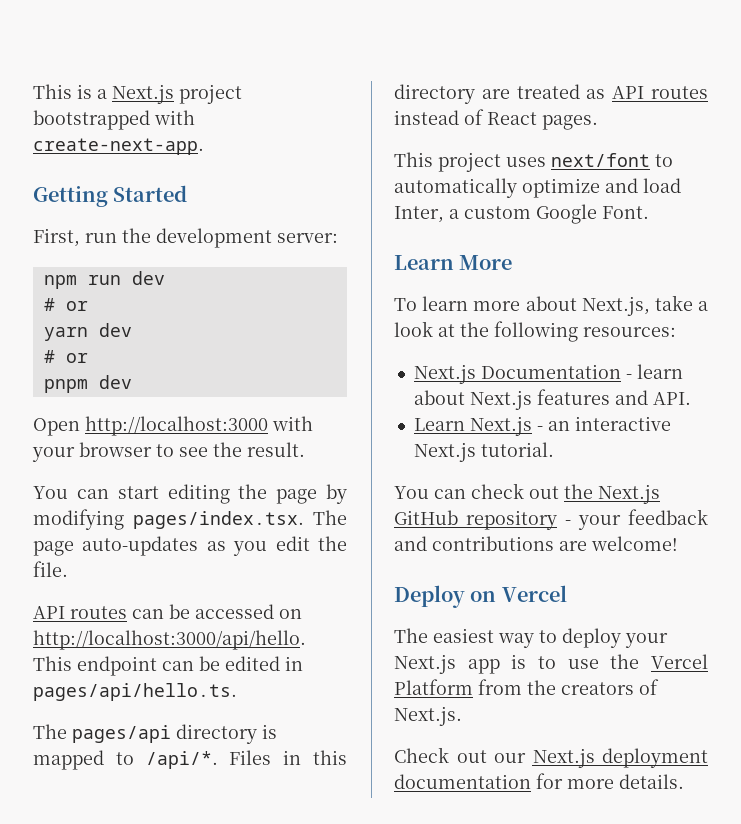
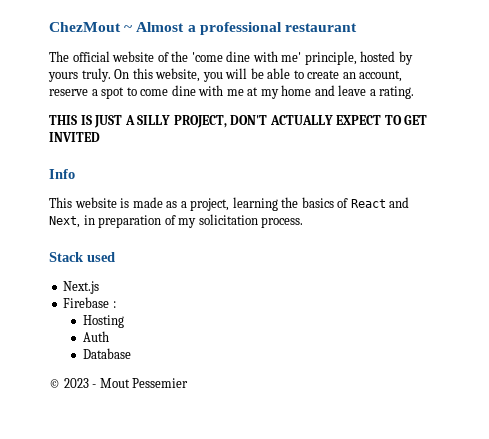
[33,84,242,104] [33,110,195,130] [33,138,204,155] [33,185,188,207] [33,228,338,248] [43,271,165,289] [43,298,88,311] [43,323,132,341] [43,350,88,363] [43,375,132,393] [33,416,313,436] [32,442,305,462] [33,484,347,504] [33,509,347,530] [33,536,347,556] [33,561,68,577] [33,604,302,619] [33,630,306,650] [33,656,303,676] [33,683,237,701] [33,724,277,744] [33,750,348,770] [394,84,708,104] [394,109,598,130] [394,152,673,172] [394,178,681,198] [394,204,649,224] [394,255,513,270] [394,295,708,316] [394,321,676,342] [413,364,683,384] [413,389,691,410] [413,416,671,436] [413,442,554,462] [394,483,660,504] [394,509,708,530] [394,536,678,551] [394,585,567,608] [394,628,668,648] [394,654,708,674] [394,679,659,695] [394,706,462,726] [394,747,708,768] [394,773,684,789] This is a Next.js project bootstrapped with create-next-app. // Getting Started // First, run the development server: // npm run dev // # or // yarn dev // # or // pnpm dev // Open http://localhost:3000 with your browser to see the result. // You can start editing the page by modifying pages/index.tsx. The page auto-updates as you edit the file. // API routes can be accessed on http://localhost:3000/api/hello. This endpoint can be edited in pages/api/hello.ts. // The pages/api directory is mapped to /api/*. Files in this directory are treated as API routes instead of React pages. // This project uses next/font to automatically optimize and load Inter, a custom Google Font. // Learn More // To learn more about Next.js, take a look at the following resources: // Next.js Documentation - learn about Next.js features and API. // Learn Next.js - an interactive Next.js tutorial. // You can check out the Next.js GitHub repository - your feedback and contributions are welcome! // Deploy on Vercel // The easiest way to deploy your Next.js app is to use the Vercel Platform from the creators of Next.js. // Check out our Next.js deployment documentation for more details. -> [49,22,357,35] [49,51,413,65] [48,68,403,82] [49,85,415,99] [49,115,428,128] [49,132,100,142] [49,169,75,179] [49,197,410,211] [49,214,304,228] [49,252,115,262] [63,281,100,294] [63,297,116,308] [82,315,124,328] [82,331,109,342] [82,348,131,359] [49,378,189,388] ChezMout ~ Almost a professional restaurant // The official website of the 'come dine with me' principle, hosted by yours truly. On this website, you will be able to create an account, reserve a spot to come dine with me at my home and leave a rating. // THIS IS JUST A SILLY PROJECT, DON'T ACTUALLY EXPECT TO GET INVITED // Info // This website is made as a project, learning the basics of React and Next, in preparation of my solicitation process. // Stack used // Next.js // Firebase : // Hosting // Auth // Database // © 2023 - Mout Pessemier

